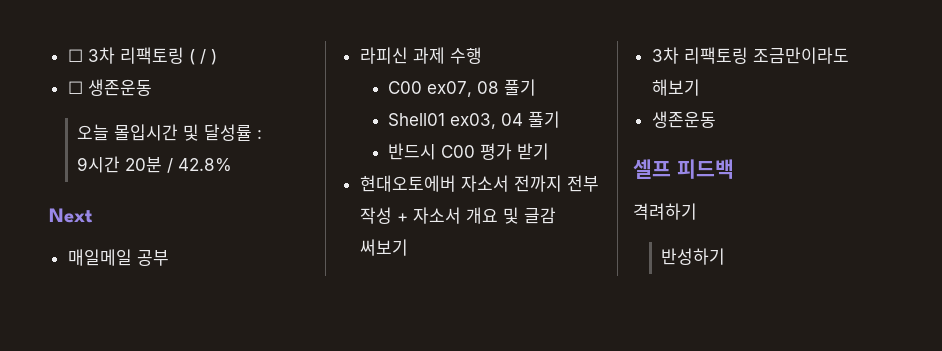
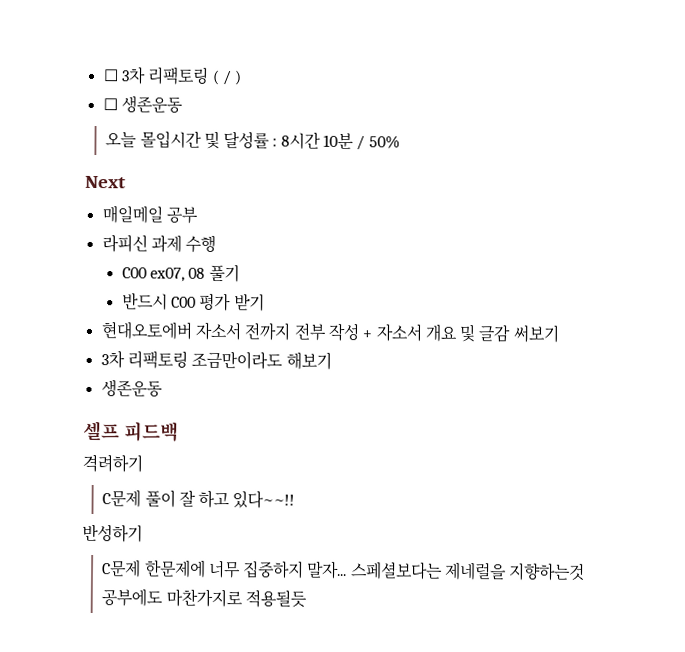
[77,156,233,173] 9시간 20분 / 42.8% -> [280,131,400,151] 8시간 10분 / 50%
[387,111,560,129] // Shell01 ex03, 04 풀기 -> (240, 273) none
[661,248,726,265] 반성하기 -> [102,489,296,509] [82,523,143,543] [101,559,586,581] [101,588,307,608] C문제 풀이 잘 하고 있다~~!! // 반성하기 // C문제 한문제에 너무 집중하지 말자... 스페셜보다는 제네럴을 지향하는것 공부에도 마찬가지로 적용될듯

